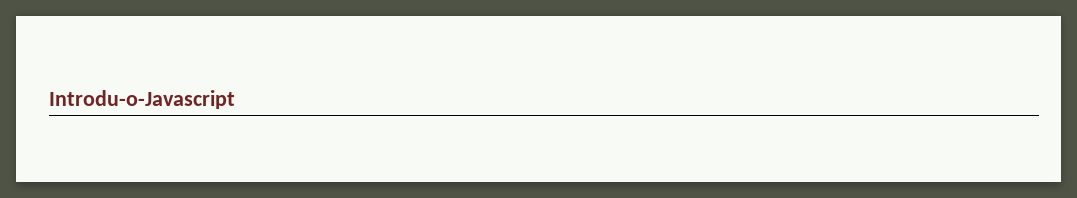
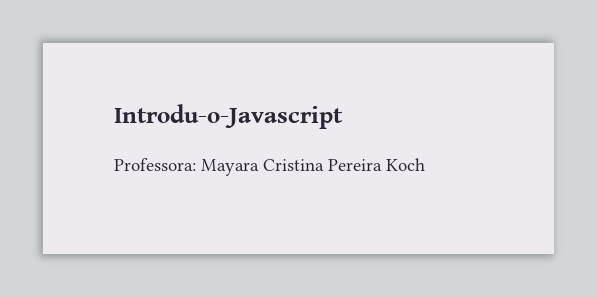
(235, 99) none -> [114,158,425,176] // Professora: Mayara Cristina Pereira Koch

